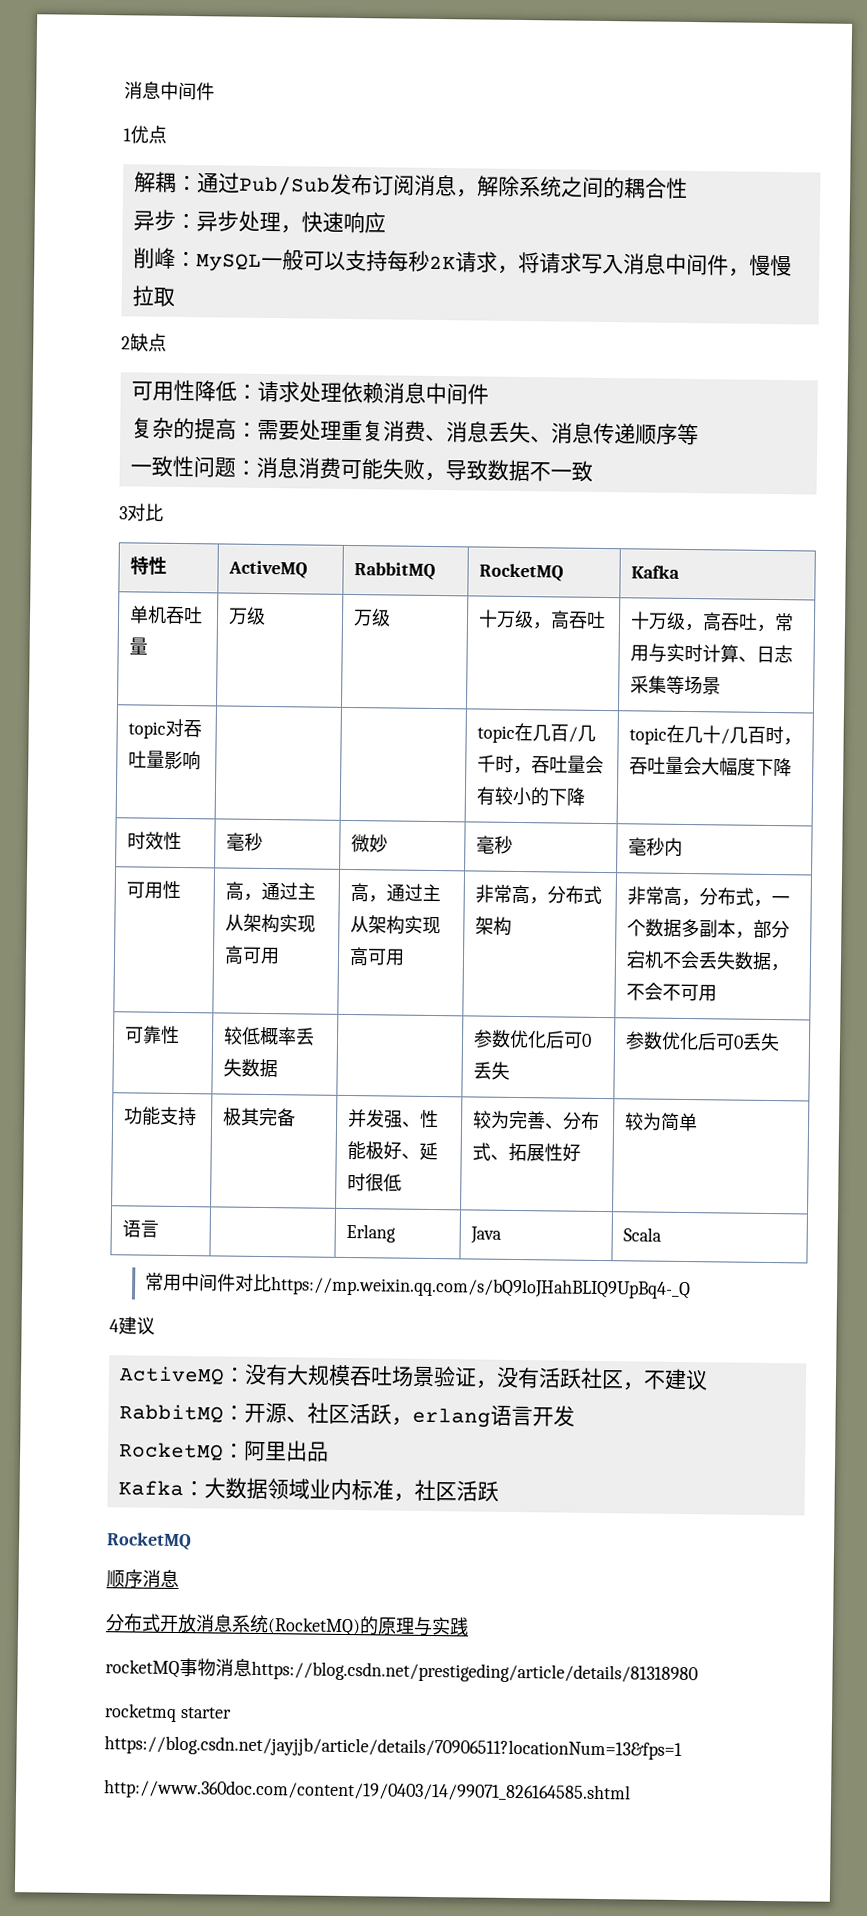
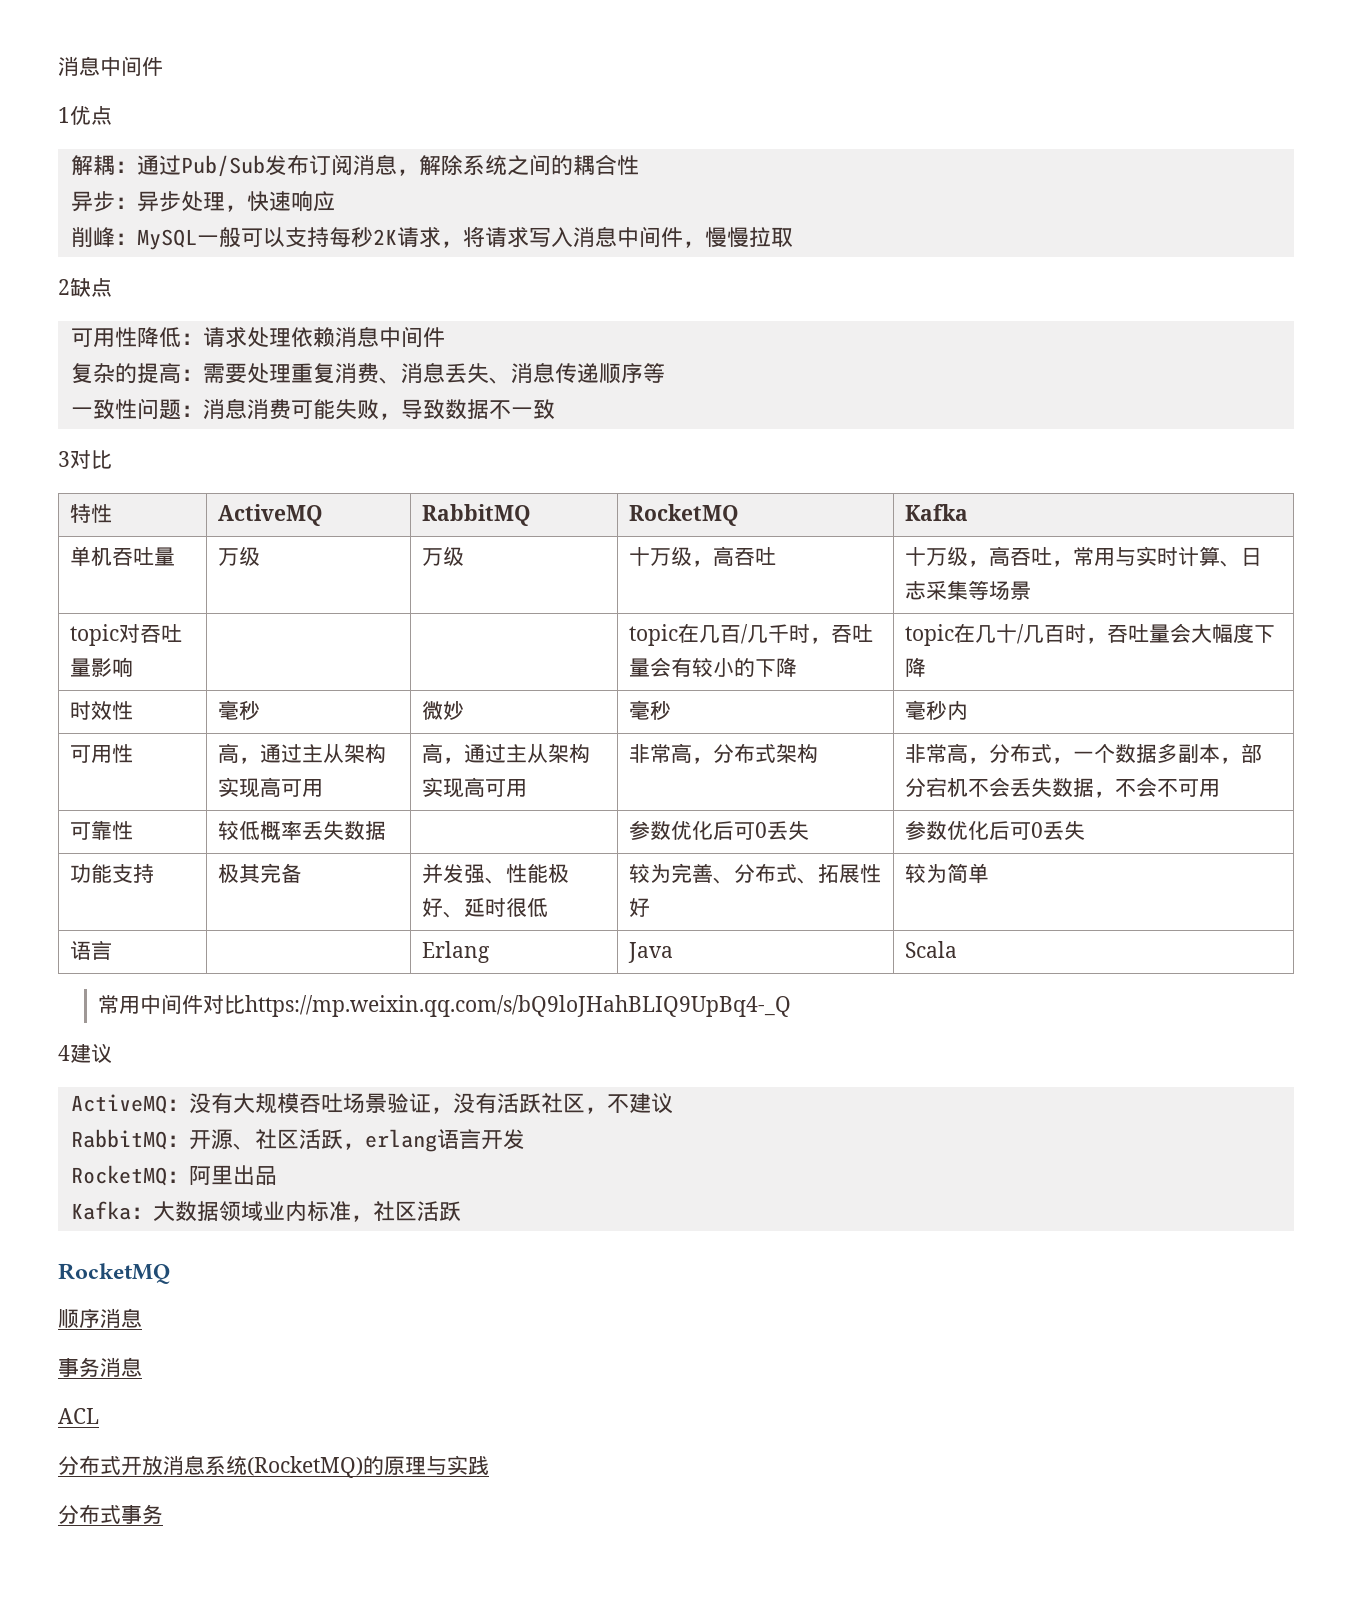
(179, 1579) none -> [58,1357,142,1377] [58,1408,99,1424] // 事务消息 // ACL
[105,1658,698,1685] [104,1703,232,1722] [104,1735,682,1760] [104,1779,631,1804] rocketMQ事物消息https://blog.csdn.net/prestigeding/article/details/81318980 // rocketmq starter https://blog.csdn.net/jayjjb/article/details/70906511?locationNum=13&fps=1 // http://www.360doc.com/content/19/0403/14/99071_826164585.shtml -> [58,1504,163,1524] 分布式事务

